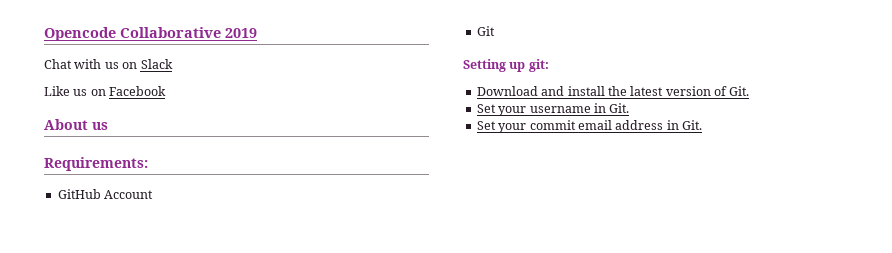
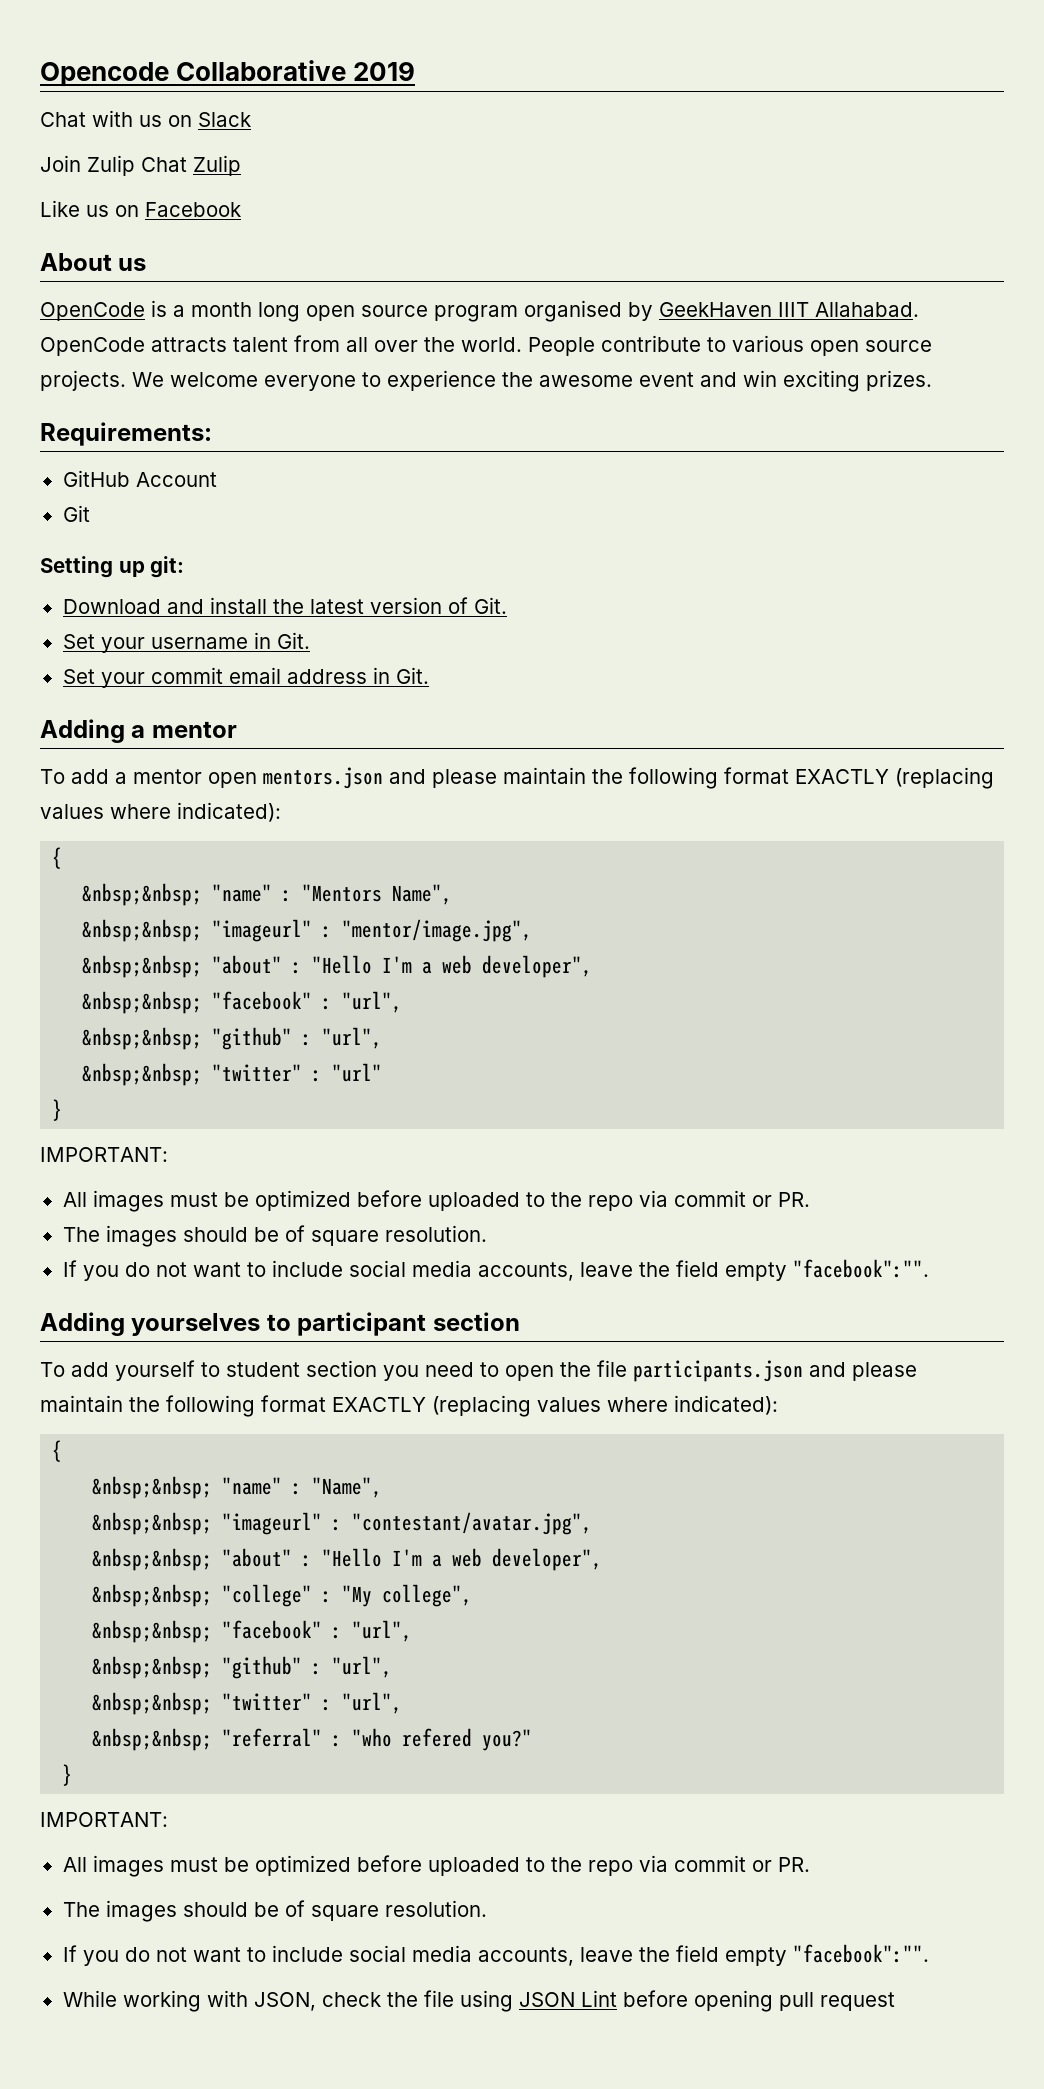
(173, 64) none -> [40,155,241,176] // Join Zulip Chat Zulip
(108, 126) none -> [40,300,919,322] [40,335,932,356] [40,370,932,392] // OpenCode is a month long open source program organised by GeekHaven IIIT Allahabad. OpenCode attracts talent from all over the world. People contribute to various open source projects. We welcome everyone to experience the awesome event and win exciting prizes.
(702, 125) none -> [40,719,237,743] [40,767,994,789] [40,802,281,822] [52,847,63,869] [82,883,453,906] [82,919,533,942] [82,955,593,978] [82,991,403,1014] [82,1027,383,1050] [82,1063,383,1086] [52,1099,63,1121] [40,1147,168,1162] [62,1190,810,1212] [62,1225,487,1247] [62,1259,929,1281] [40,1312,520,1336] [40,1360,917,1382] [40,1395,778,1417] [52,1440,63,1462] [92,1476,383,1499] [92,1512,593,1535] [92,1548,603,1571] [92,1584,473,1607] [92,1620,413,1643] [92,1656,393,1679] [92,1692,403,1715] [92,1728,533,1751] [62,1764,73,1786] [40,1812,168,1827] [62,1855,810,1877] [62,1900,487,1922] [62,1944,929,1966] [62,1990,895,2012] // Adding a mentor // To add a mentor open mentors.json and please maintain the following format EXACTLY (replacing values where indicated): // { // &nbsp;&nbsp; "name" : "Mentors Name", // &nbsp;&nbsp; "imageurl" : "mentor/image.jpg", // &nbsp;&nbsp; "about" : "Hello I'm a web developer", // &nbsp;&nbsp; "facebook" : "url", // &nbsp;&nbsp; "github" : "url", // &nbsp;&nbsp; "twitter" : "url" // } // IMPORTANT: // All images must be optimized before uploaded to the repo via commit or PR. // The images should be of square resolution. // If you do not want to include social media accounts, leave the field empty "facebook":"". // Adding yourselves to participant section // To add yourself to student section you need to open the file participants.json and please maintain the following format EXACTLY (replacing values where indicated): // { // &nbsp;&nbsp; "name" : "Name", // &nbsp;&nbsp; "imageurl" : "contestant/avatar.jpg", // &nbsp;&nbsp; "about" : "Hello I'm a web developer", // &nbsp;&nbsp; "college" : "My college", // &nbsp;&nbsp; "facebook" : "url", // &nbsp;&nbsp; "github" : "url", // &nbsp;&nbsp; "twitter" : "url", // &nbsp;&nbsp; "referral" : "who refered you?" // } // IMPORTANT: // All images must be optimized before uploaded to the repo via commit or PR. // The images should be of square resolution. // If you do not want to include social media accounts, leave the field empty "facebook":"". // While working with JSON, check the file using JSON Lint before opening pull request

